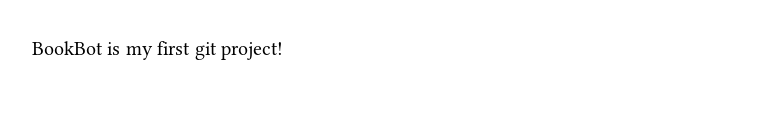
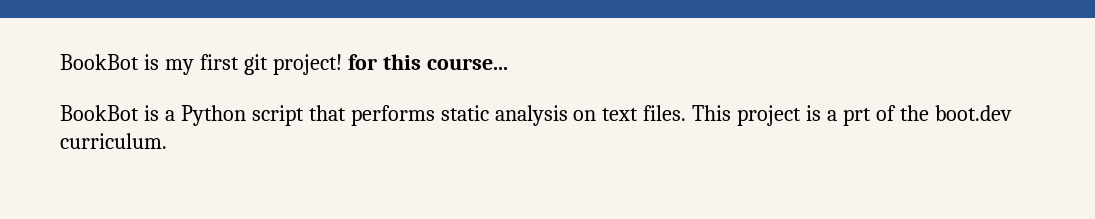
(283, 51) none -> [347,54,508,70] [60,105,1012,126] [60,133,167,149] for this course... // BookBot is a Python script that performs static analysis on text files. This project is a prt of the boot.dev curriculum.

